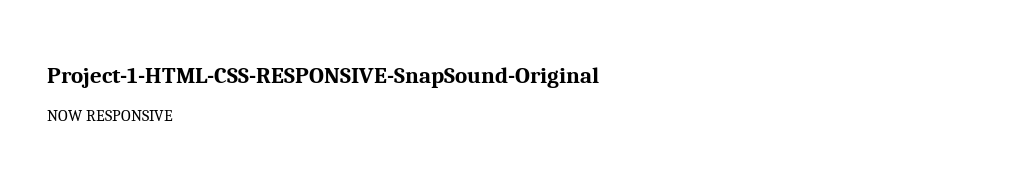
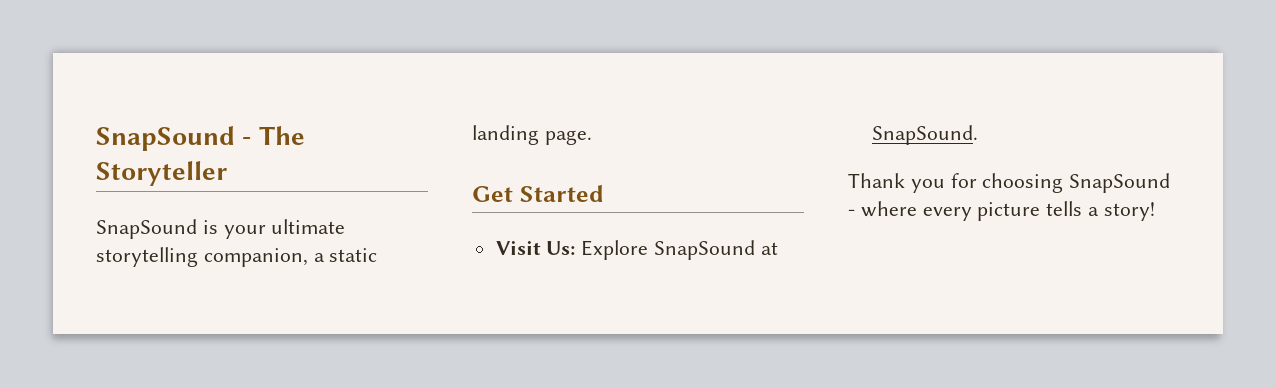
[47,67,599,88] [47,110,174,121] Project-1-HTML-CSS-RESPONSIVE-SnapSound-Original // NOW RESPONSIVE -> [96,126,305,151] [96,161,227,186] [96,219,346,239] [96,247,378,267] [472,125,592,145] [472,185,604,202] [495,240,778,260] [871,125,978,145] [848,173,1171,193] [848,201,1155,221] SnapSound - The Storyteller // SnapSound is your ultimate storytelling companion, a static landing page. // Get Started // Visit Us: Explore SnapSound at SnapSound. // Thank you for choosing SnapSound - where every picture tells a story!

